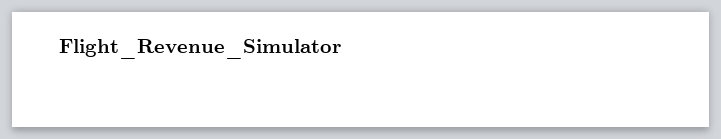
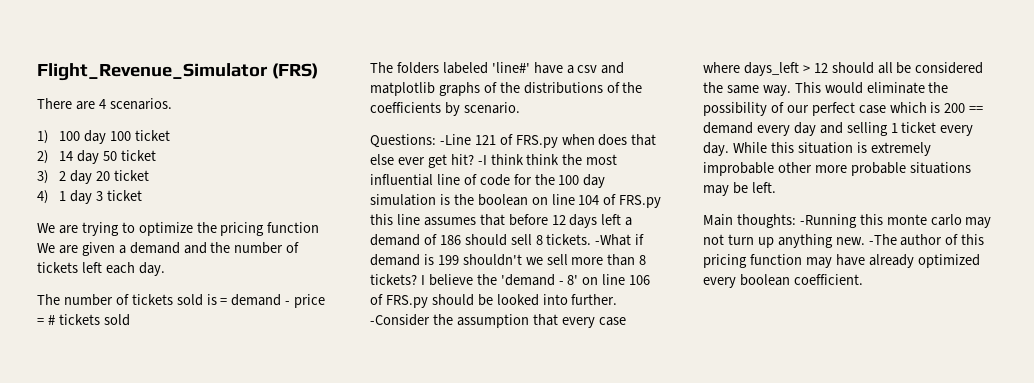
(341, 49) none -> [271,63,318,79] [37,98,172,110] [37,130,170,144] [37,150,156,164] [37,170,149,184] [37,190,142,204] [37,222,320,236] [37,242,300,256] [37,262,165,276] [37,294,326,308] [37,314,130,326] [370,62,625,74] [370,82,643,96] [370,102,520,116] [370,134,657,148] [370,154,618,168] [370,174,606,188] [370,194,662,208] [370,214,633,228] [370,234,645,246] [370,254,647,266] [370,274,651,286] [370,294,618,308] [370,314,626,328] [703,62,984,76] [703,82,949,96] [703,102,984,116] [703,122,974,136] [703,142,931,156] [703,162,971,176] [703,182,776,196] [703,214,992,228] [703,234,985,248] [703,254,980,268] [703,274,863,288] (FRS) // There are 4 scenarios. // 1) 100 day 100 ticket // 2) 14 day 50 ticket // 3) 2 day 20 ticket // 4) 1 day 3 ticket // We are trying to optimize the pricing function We are given a demand and the number of tickets left each day. // The number of tickets sold is = demand - price = # tickets sold // The folders labeled 'line#' have a csv and matplotlib graphs of the distributions of the coefficients by scenario. // Questions: -Line 121 of FRS.py when does that else ever get hit? -I think think the most influential line of code for the 100 day simulation is the boolean on line 104 of FRS.py this line assumes that before 12 days left a demand of 186 should sell 8 tickets. -What if demand is 199 shouldn't we sell more than 8 tickets? I believe the 'demand - 8' on line 106 of FRS.py should be looked into further. -Consider the assumption that every case where days_left > 12 should all be considered the same way. This would eliminate the possibility of our perfect case which is 200 == demand every day and selling 1 ticket every day. While this situation is extremely improbable other more probable situations may be left. // Main thoughts: -Running this monte carlo may not turn up anything new. -The author of this pricing function may have already optimized every boolean coefficient.

